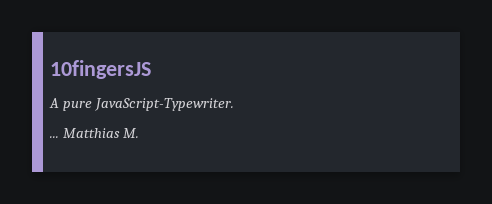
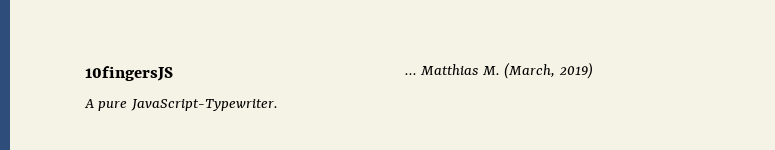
(139, 133) none -> [504,62,593,79] (March, 2019)

